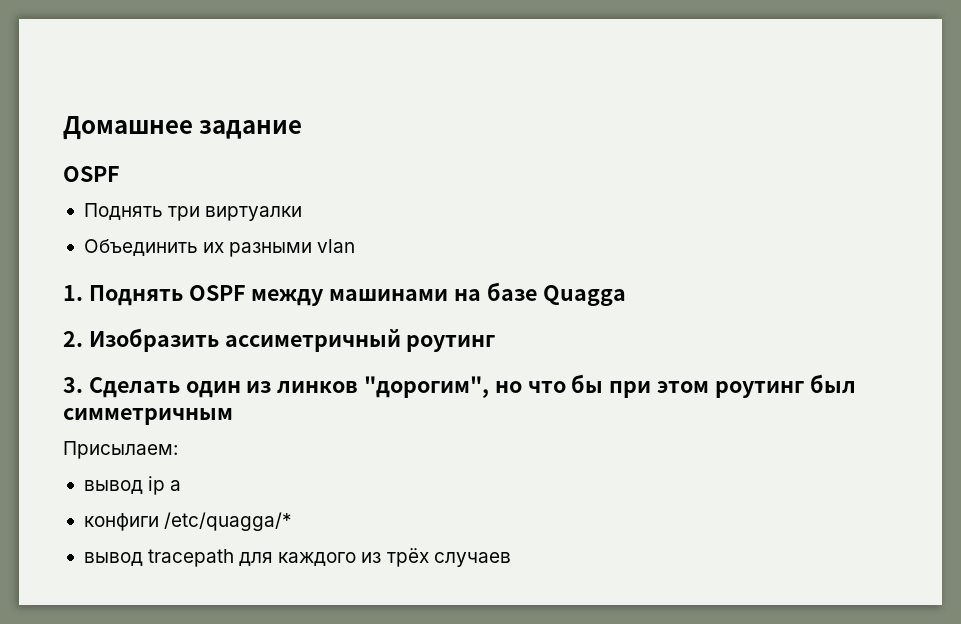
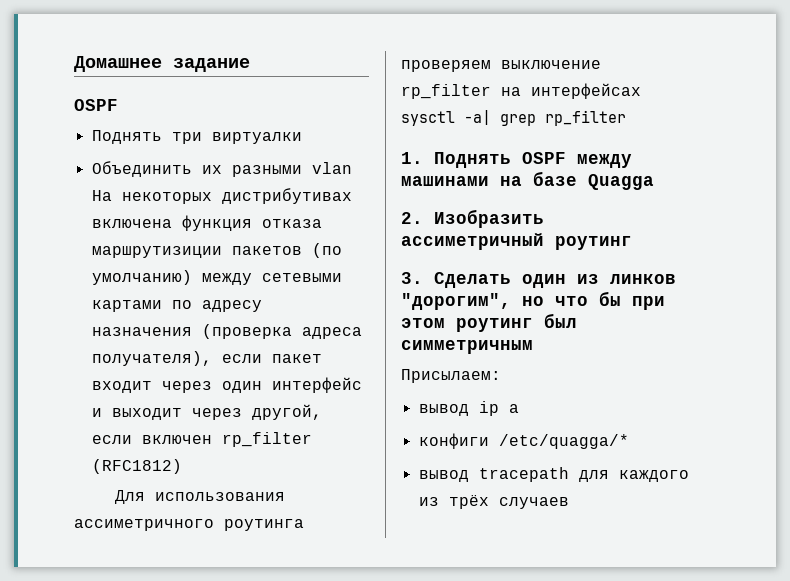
(356, 246) none -> [91,188,352,204] [91,215,322,231] [91,243,342,258] [91,270,342,285] [91,300,262,312] [91,324,362,339] [91,351,322,366] [91,377,362,393] [91,404,322,420] [91,432,312,447] [91,459,182,474] [115,490,286,504] [74,519,304,531] [401,60,601,72] [401,83,641,99] [401,110,626,126] На некоторых дистрибутивах включена функция отказа маршрутизиции пакетов (по умолчанию) между сетевыми картами по адресу назначения (проверка адреса получателя), если пакет входит через один интерфейс и выходит через другой, если включен rp_filter (RFC1812) // Для использования ассиметричного роутинга проверяем выключение rp_filter на интерфейсах sysctl -a| grep rp_filter

